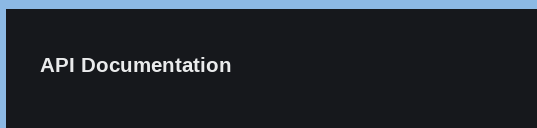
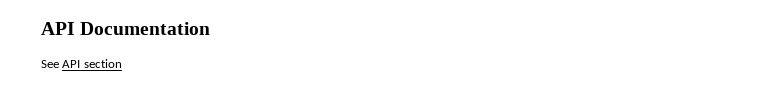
(232, 64) none -> [41,59,122,68] // See API section

